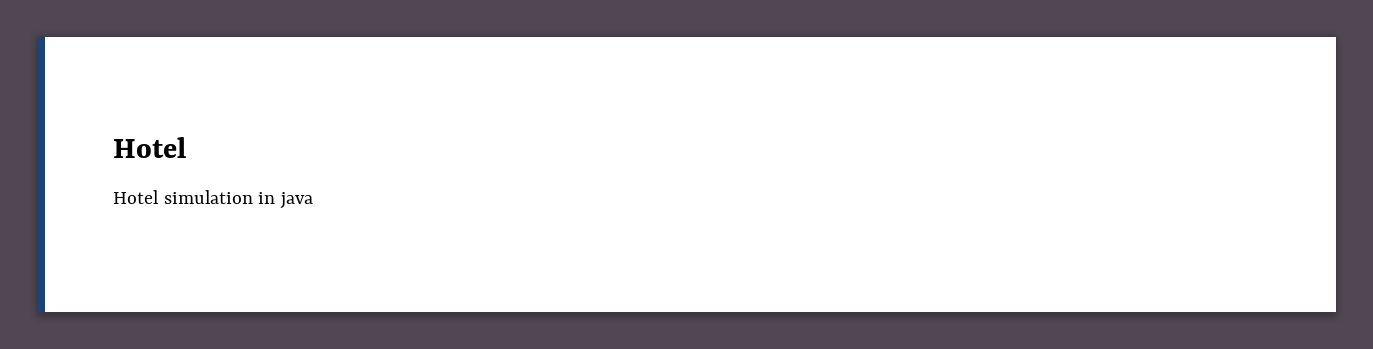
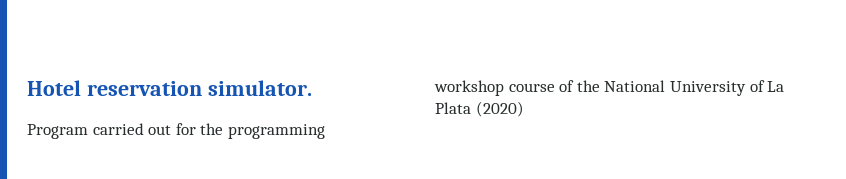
[113,137,186,158] [113,190,314,209] Hotel // Hotel simulation in java -> [27,80,312,96] [27,123,325,139] [434,80,785,96] [435,101,524,117] Hotel reservation simulator. // Program carried out for the programming workshop course of the National University of La Plata (2020)

